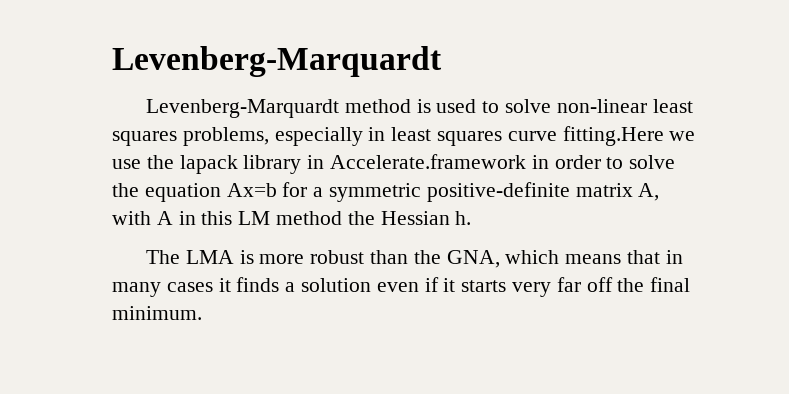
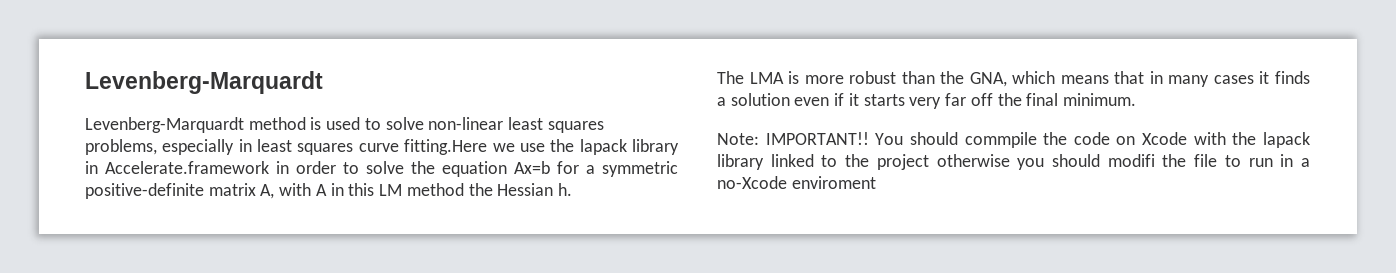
(202, 313) none -> [717,132,1310,148] [717,154,1310,170] [717,176,876,189] // Note: IMPORTANT!! You should commpile the code on Xcode with the lapack library linked to the project otherwise you should modifi the file to run in a no-Xcode enviroment

